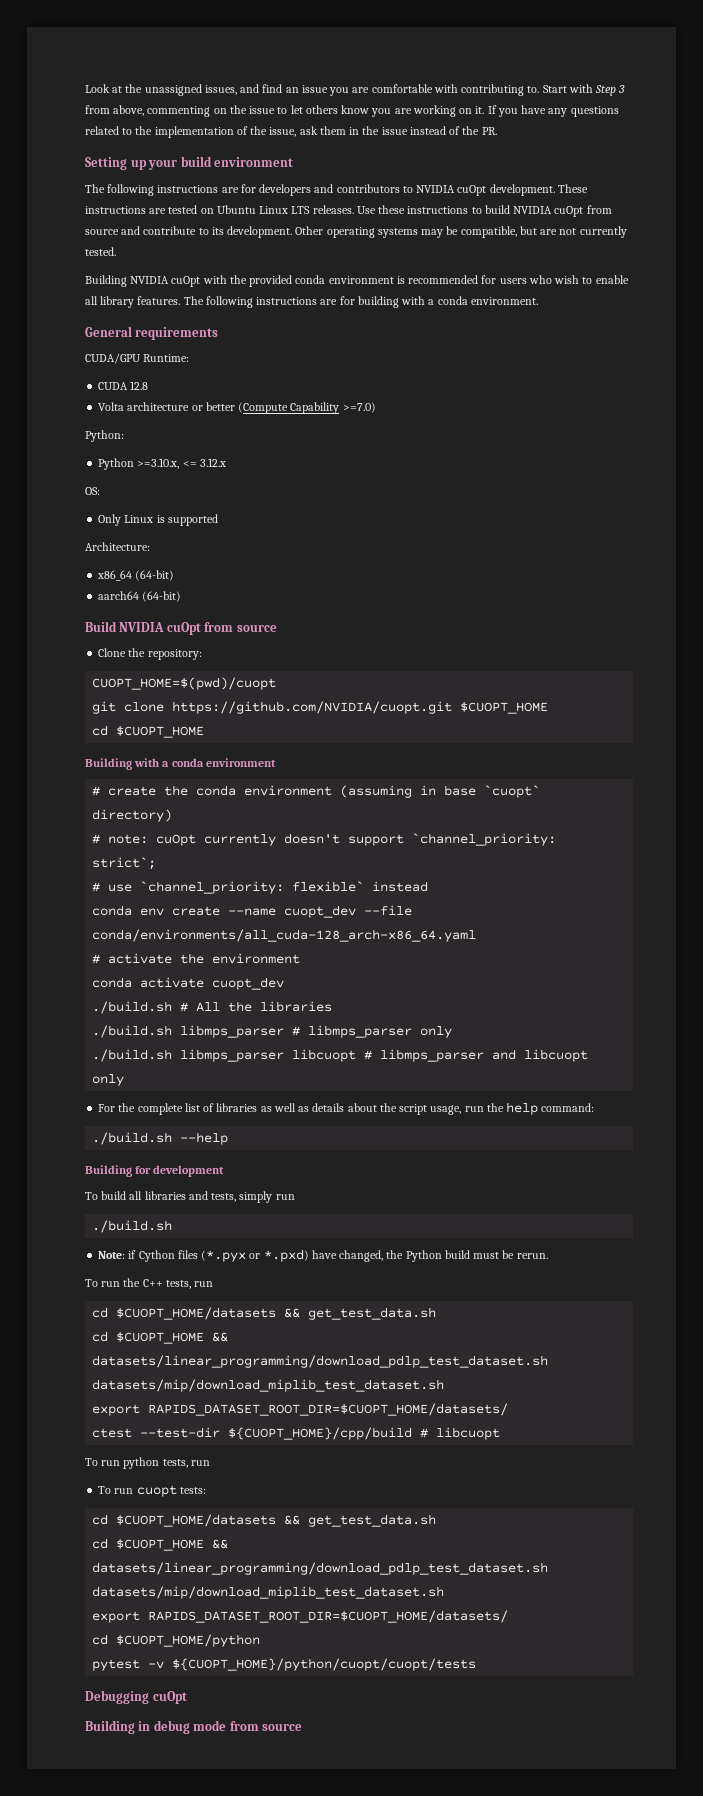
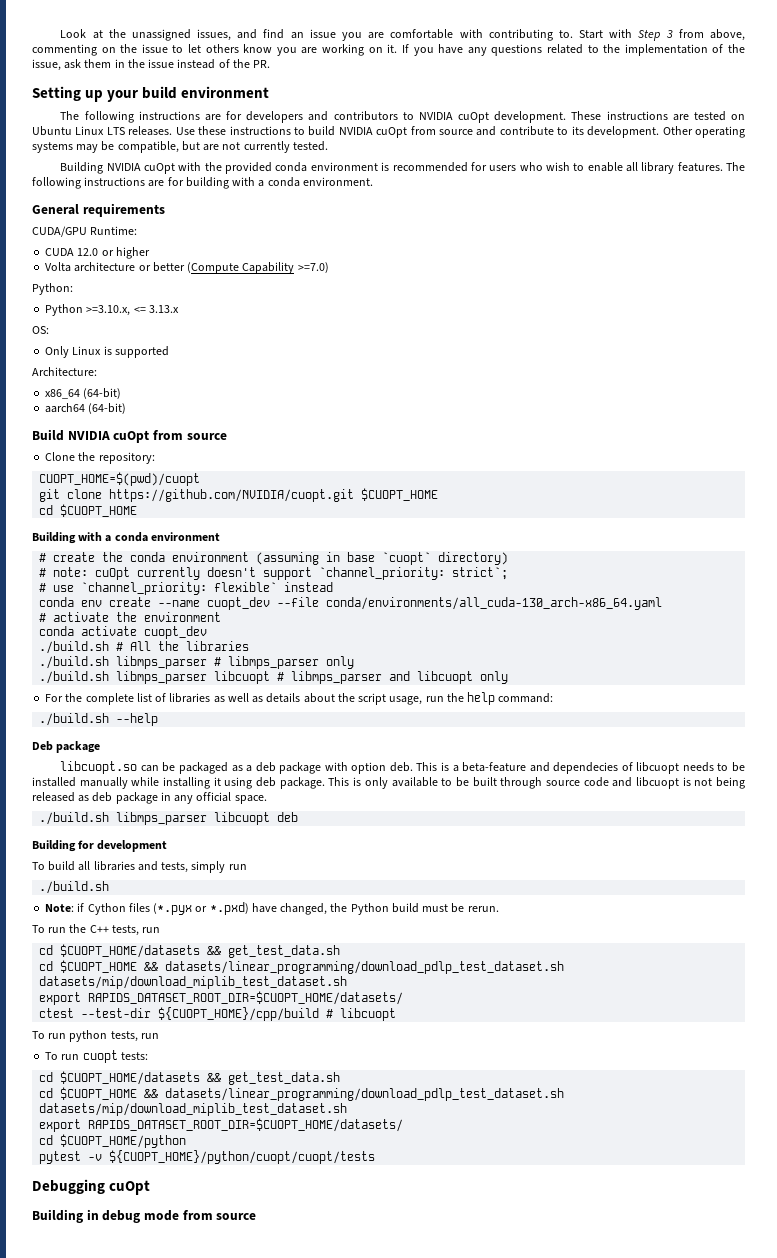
[130,381,149,390] 12.8 -> [77,247,150,259] 12.0 or higher
[199,458,226,467] 3.12.x -> [148,305,179,313] 3.13.x
[92,929,477,942] conda/environments/all_cuda-128_arch-x86_64.yaml -> [326,597,663,610] conda/environments/all_cuda-130_arch-x86_64.yaml
(229, 1138) none -> [32,741,101,753] [60,761,746,774] [32,777,745,789] [32,792,267,804] [39,812,299,825] // Deb package // libcuopt.so can be packaged as a deb package with option deb. This is a beta-feature and dependecies of libcuopt needs to be installed manually while installing it using deb package. This is only available to be built through source code and libcuopt is not being released as deb package in any official space. // ./build.sh libmps_parser libcuopt deb

